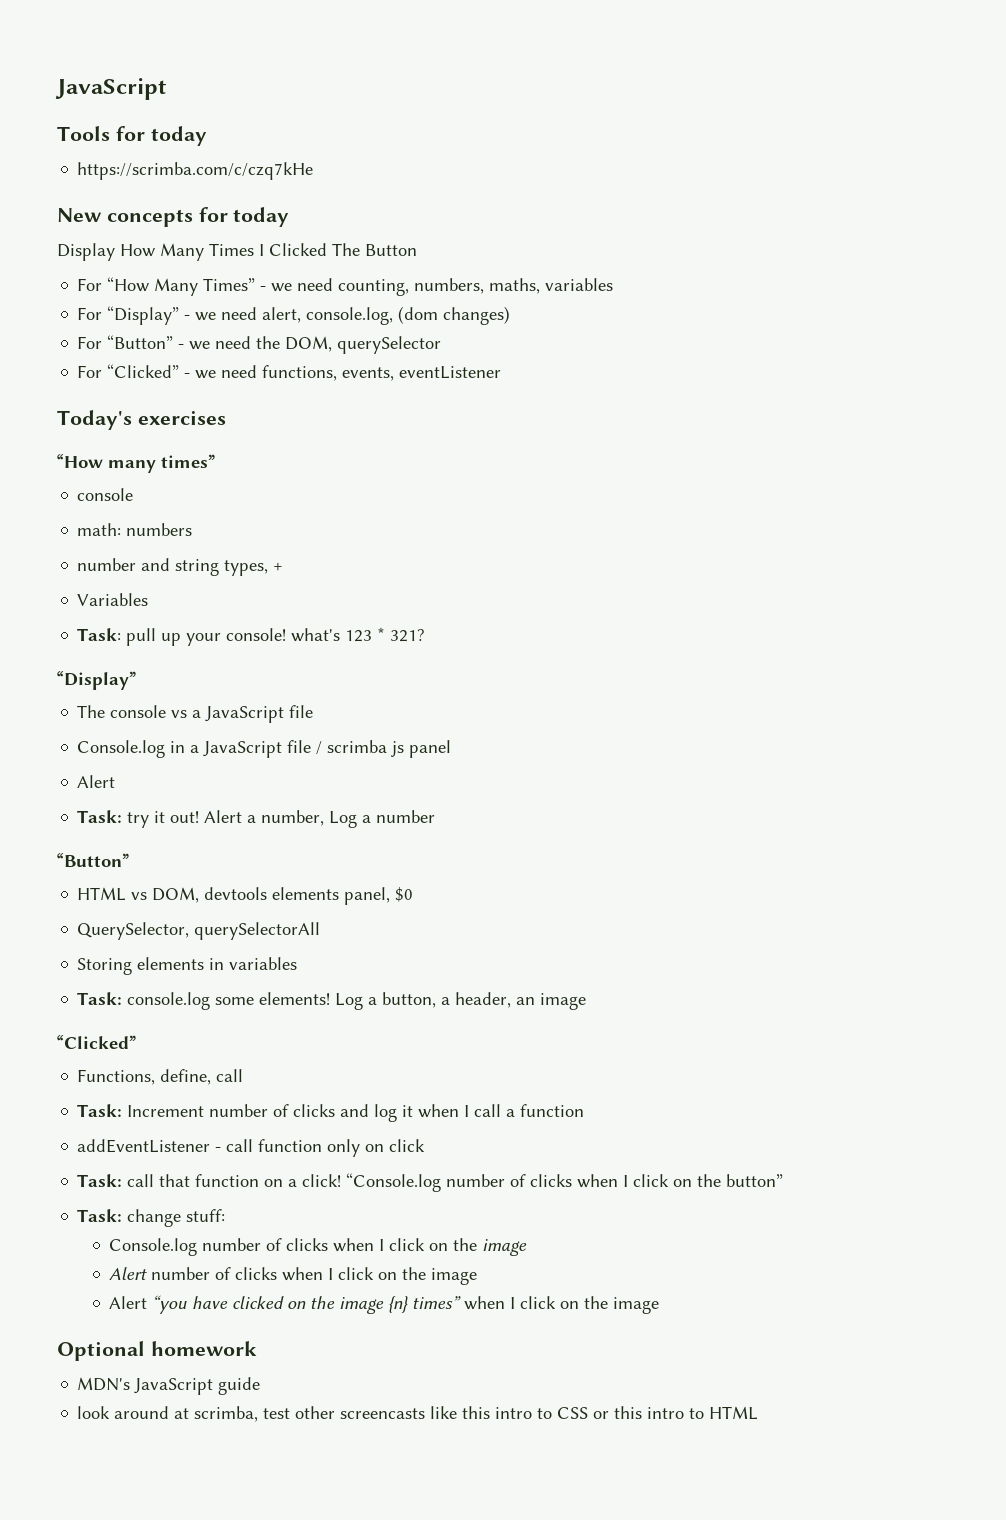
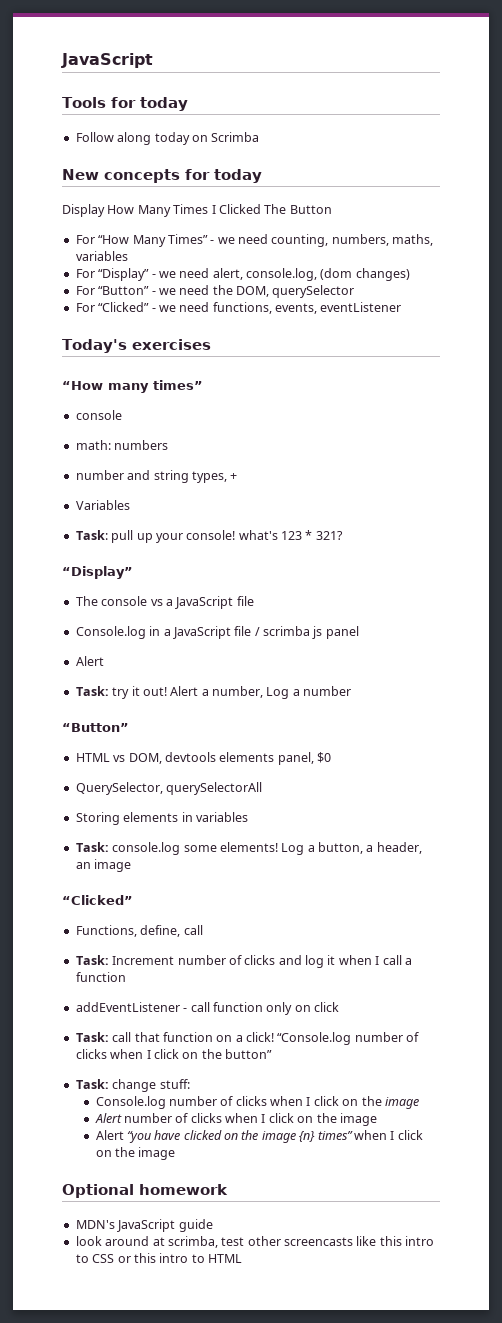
[77,162,314,180] https://scrimba.com/c/czq7kHe -> [75,132,260,145] Follow along today on Scrimba

